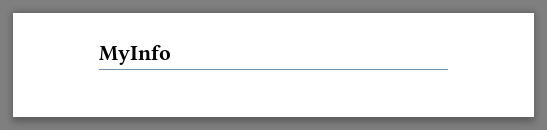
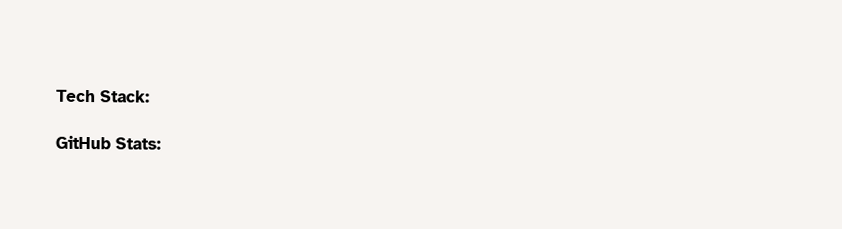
[99,45,171,65] MyInfo -> [56,89,150,103] [55,135,161,150] Tech Stack: // GitHub Stats:

